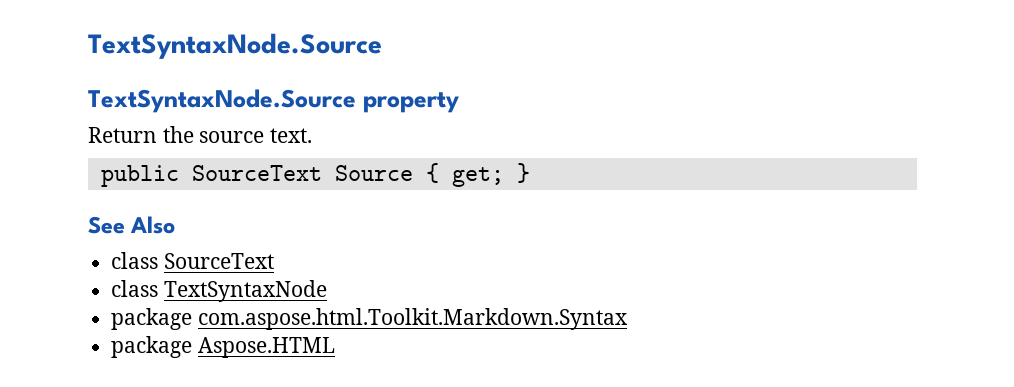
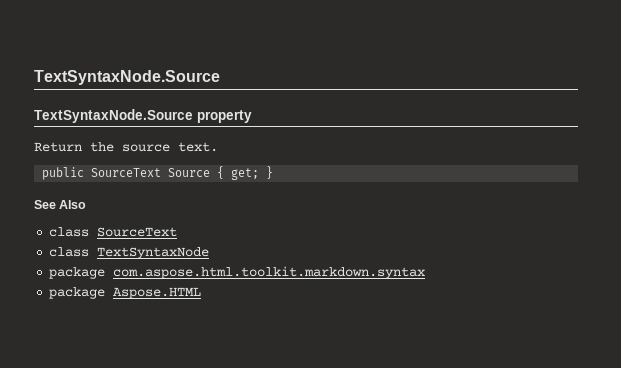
[197,308,628,330] com.aspose.html.Toolkit.Markdown.Syntax -> [113,266,426,279] com.aspose.html.toolkit.markdown.syntax

